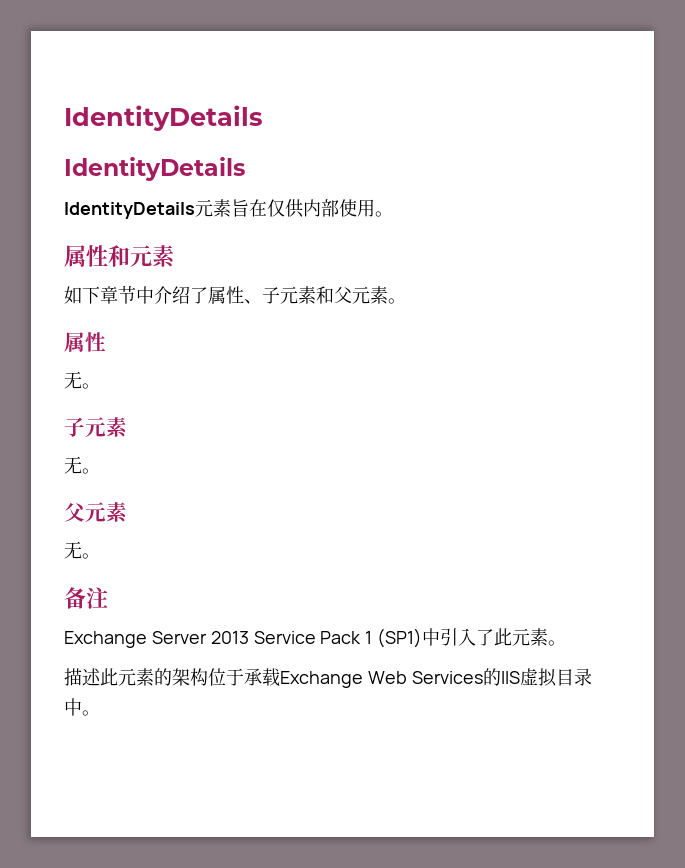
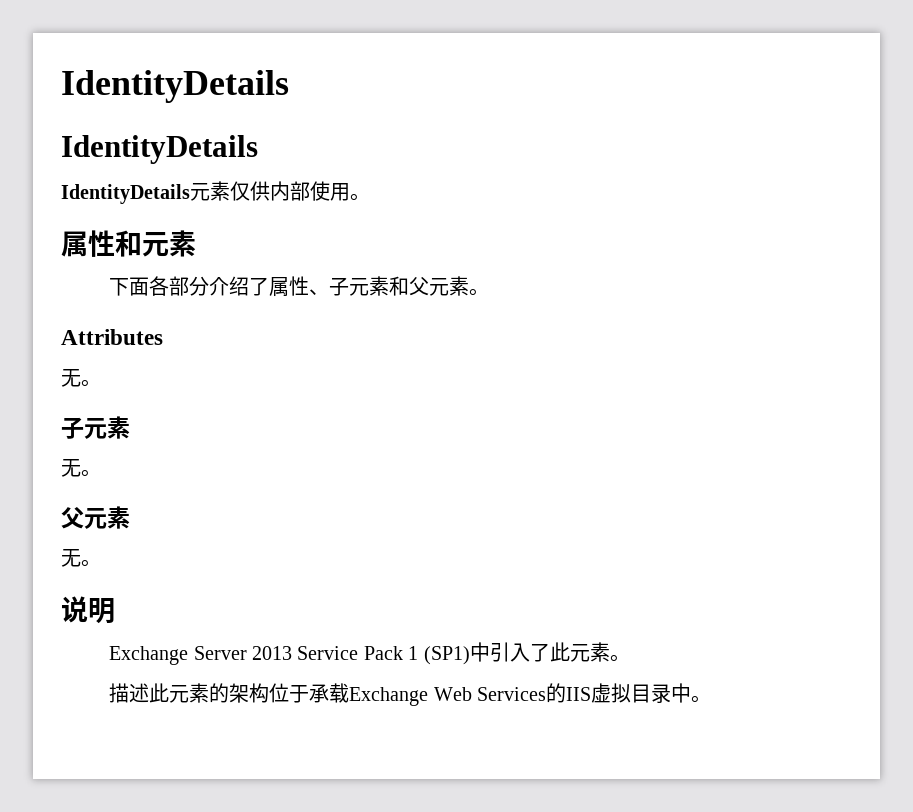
[231,199,267,217] 旨在 -> (230, 191) none
[64,286,154,304] 如下章节中 -> [109,276,210,296] 下面各部分
[64,332,106,352] 属性 -> [61,329,163,345] Attributes
[64,587,108,609] 备注 -> [61,596,115,624] 说明

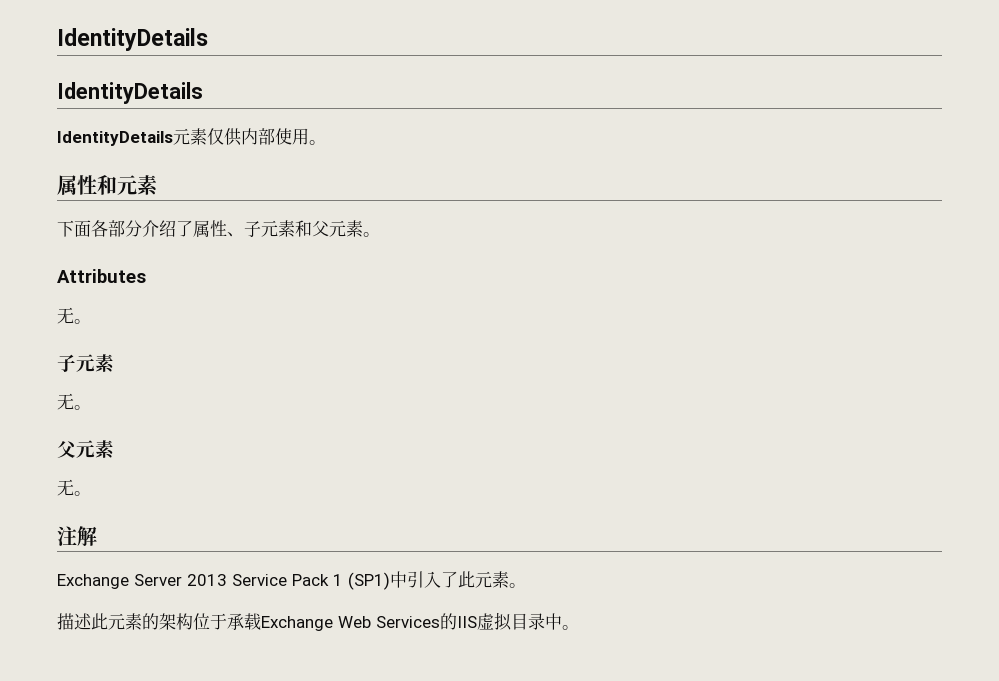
[61,596,115,624] 说明 -> [57,526,97,546] 注解

